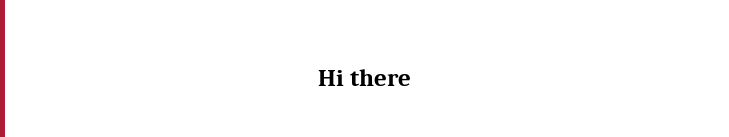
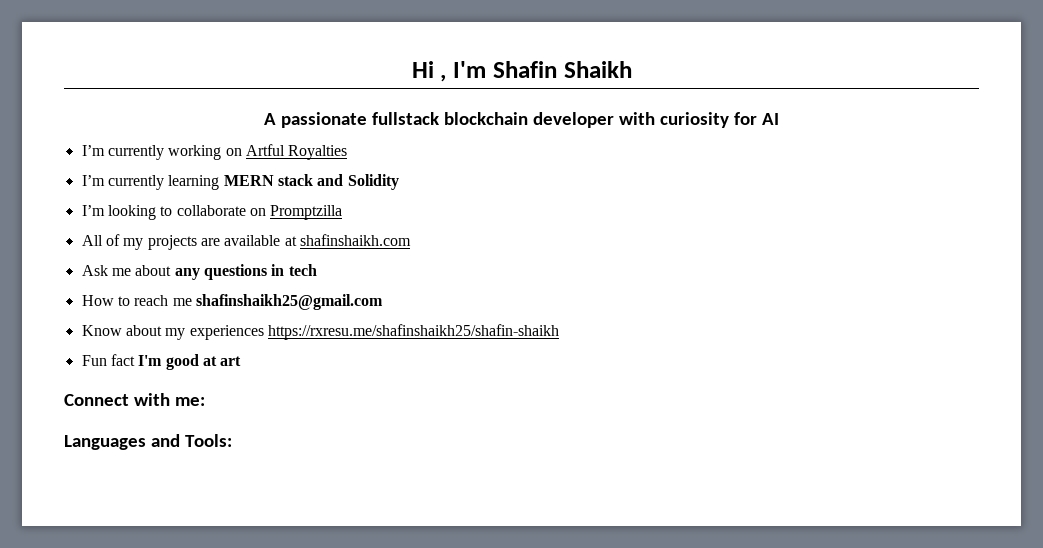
[350,69,412,86] there -> [440,61,632,82] [264,112,779,128] [81,144,348,160] [81,174,399,190] [81,205,343,220] [81,234,411,250] [81,264,317,280] [81,294,383,310] [81,324,559,340] [81,354,242,370] [64,393,205,406] [64,434,232,450] , I'm Shafin Shaikh // A passionate fullstack blockchain developer with curiosity for AI // I’m currently working on Artful Royalties // I’m currently learning MERN stack and Solidity // I’m looking to collaborate on Promptzilla // All of my projects are available at shafinshaikh.com // Ask me about any questions in tech // How to reach me shafinshaikh25@gmail.com // Know about my experiences https://rxresu.me/shafinshaikh25/shafin-shaikh // Fun fact I'm good at art // Connect with me: // Languages and Tools:

